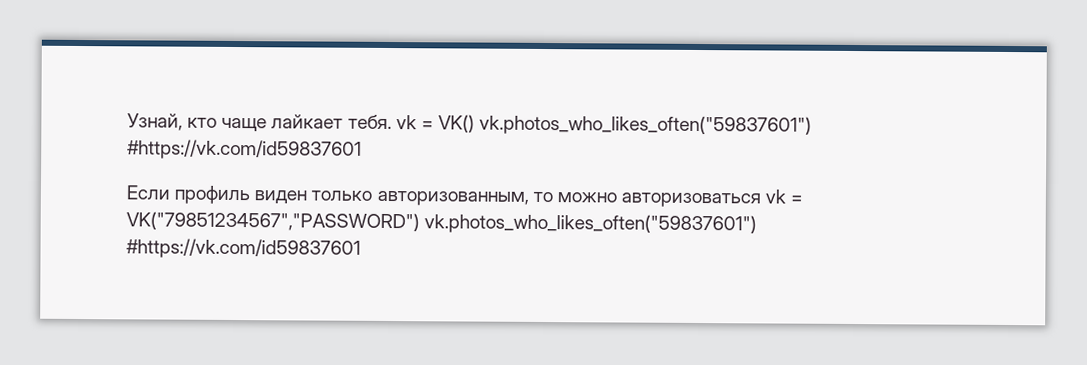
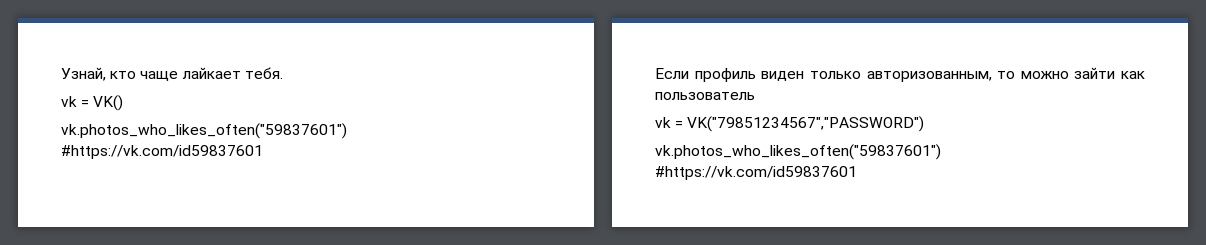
(392, 122) none -> (283, 73) //
(475, 123) none -> (124, 103) //
[620,192,761,208] авторизоваться -> [1074,67,1145,79] [655,92,755,100] зайти как пользователь //
(420, 221) none -> (925, 124) //

